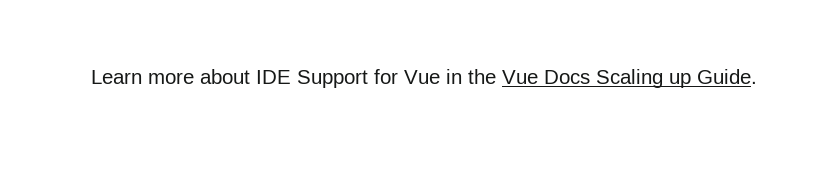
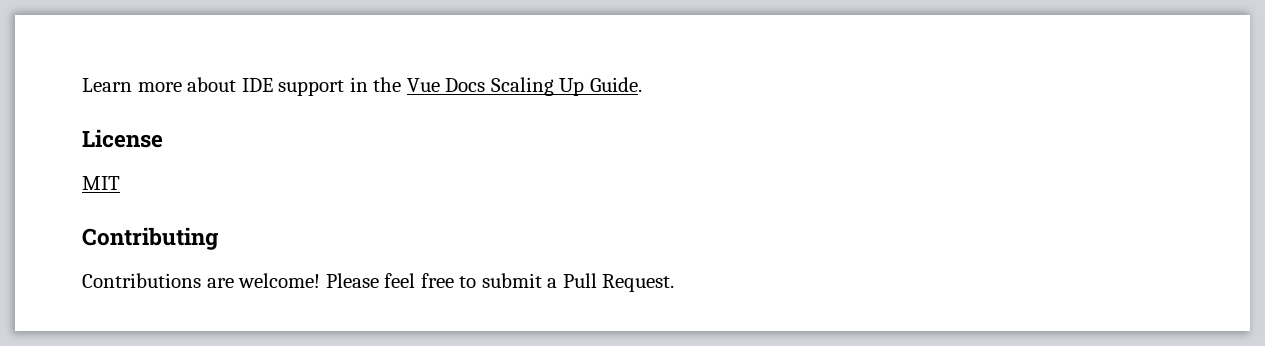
[297,69,441,88] Support for Vue -> [278,80,345,96] support
[669,73,692,88] up -> [559,78,585,96] Up
(758, 76) none -> [82,129,163,148] [82,176,120,190] [82,227,219,250] [82,273,675,292] // License // MIT // Contributing // Contributions are welcome! Please feel free to submit a Pull Request.

